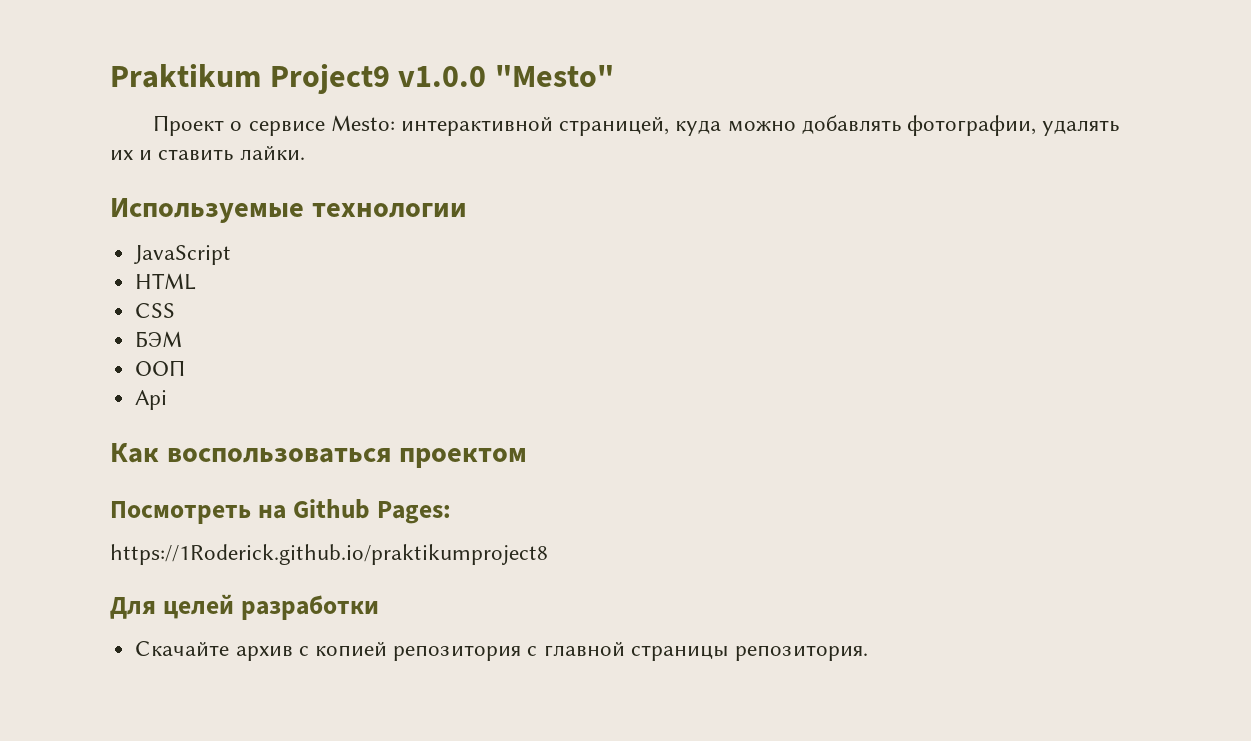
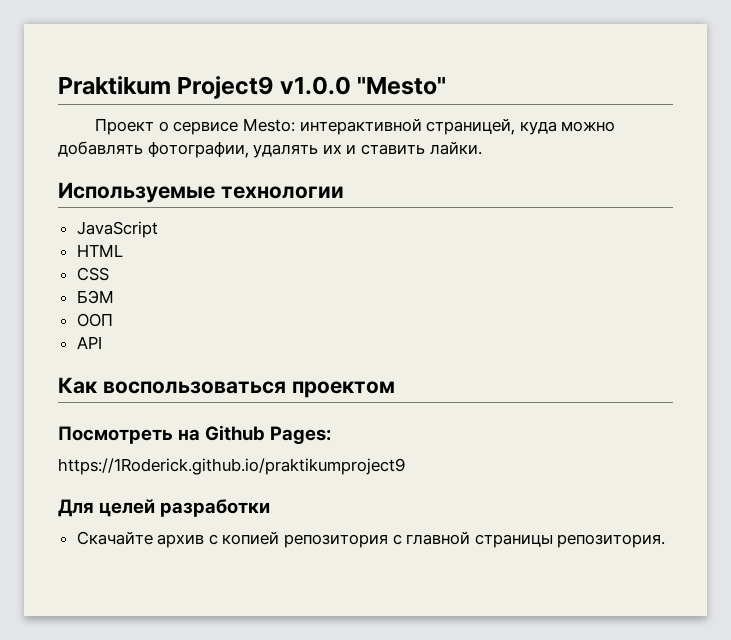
[135,390,168,410] Api -> [76,336,102,349] API
[110,544,548,565] https://1Roderick.github.io/praktikumproject8 -> [58,458,405,475] https://1Roderick.github.io/praktikumproject9

